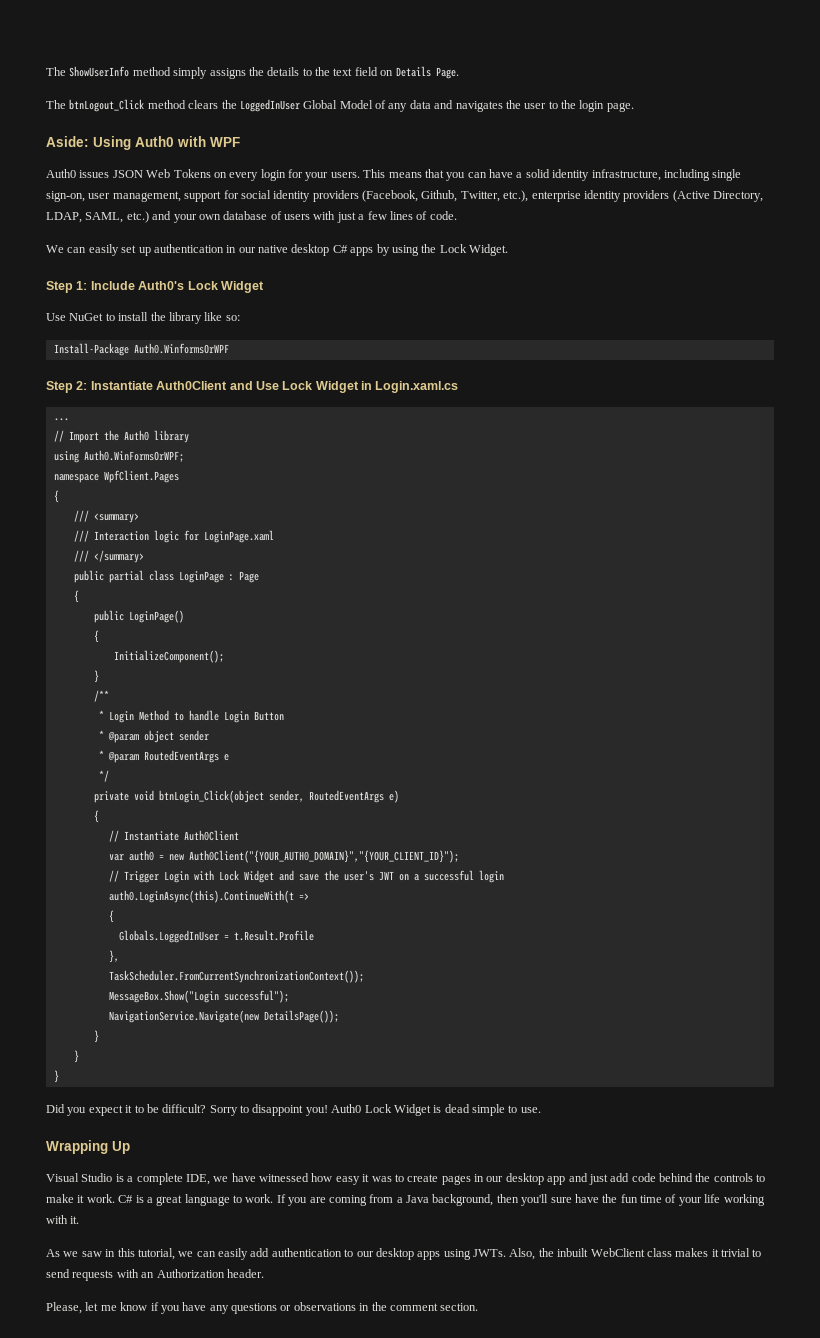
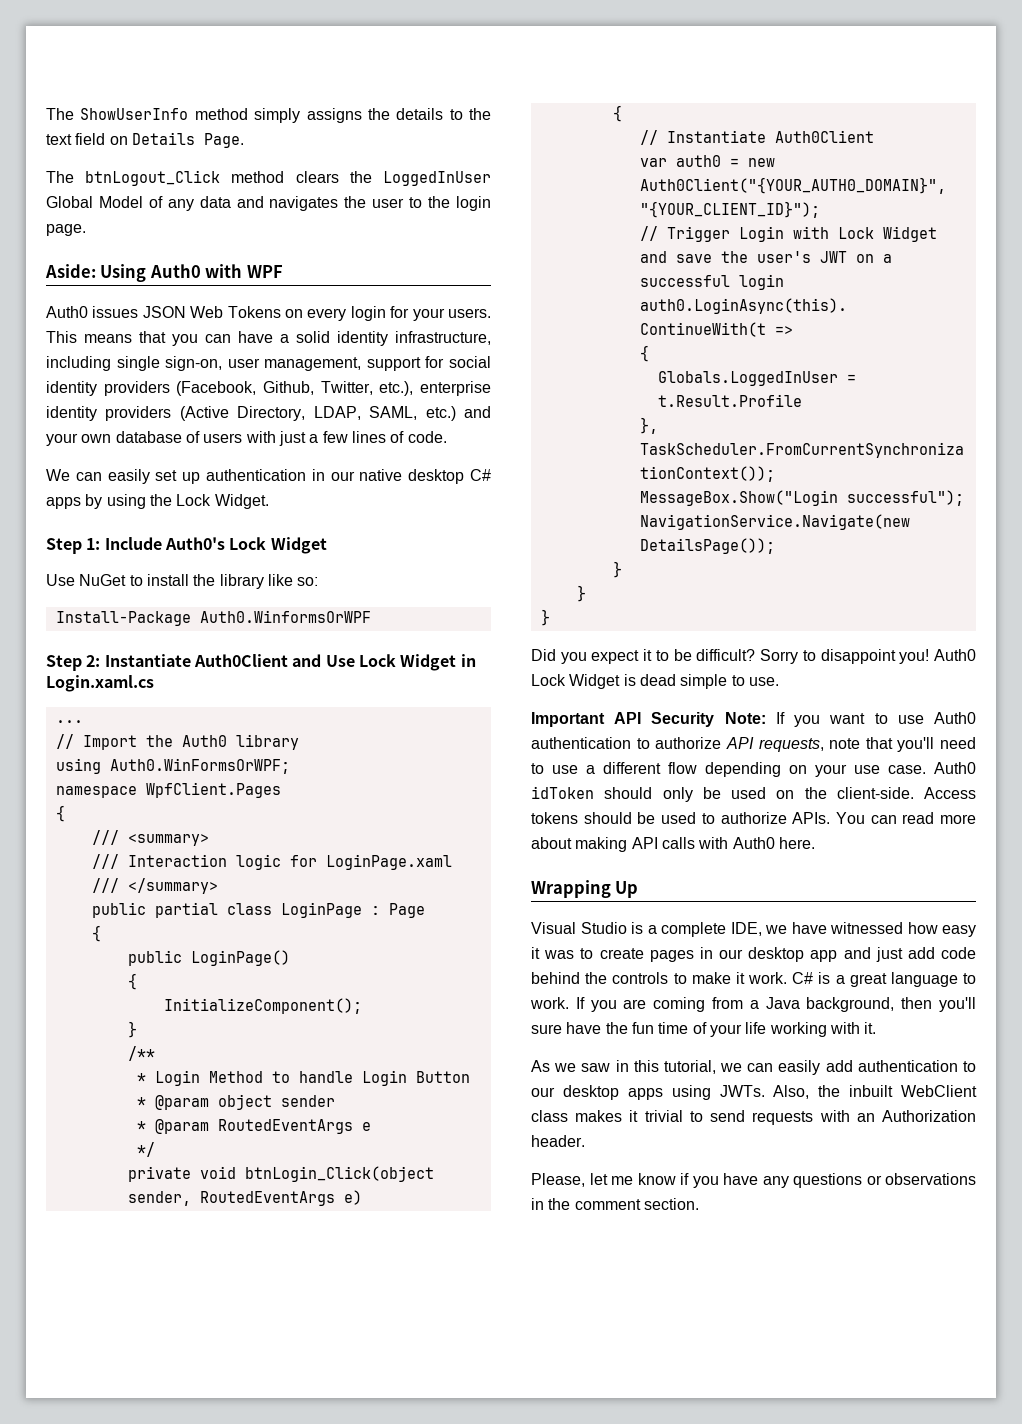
(541, 1110) none -> [531,712,976,727] [531,737,976,752] [531,762,976,777] [531,786,976,802] [531,812,976,824] [531,837,815,852] // Important API Security Note: If you want to use Auth0 authentication to authorize API requests, note that you'll need to use a different flow depending on your use case. Auth0 idToken should only be used on the client-side. Access tokens should be used to authorize APIs. You can read more about making API calls with Auth0 here.

